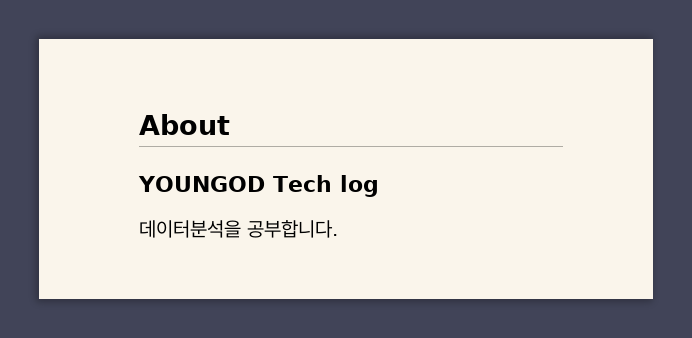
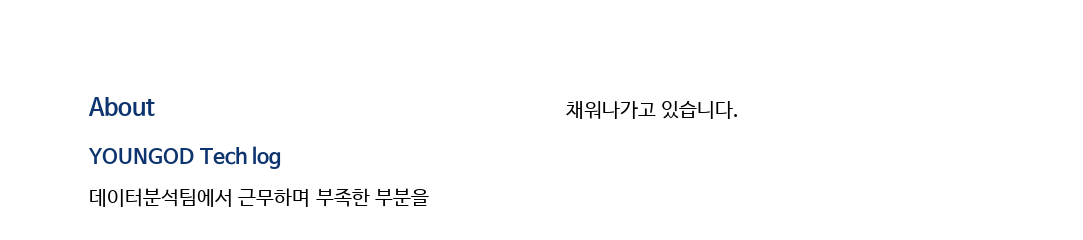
[139,220,338,238] 데이터분석을 공부합니다. -> [89,188,429,207] [566,100,740,119] 데이터분석팀에서 근무하며 부족한 부분을 채워나가고 있습니다.

